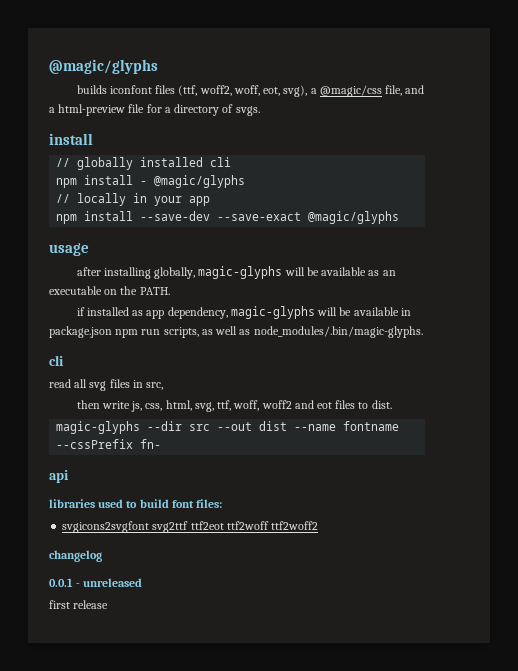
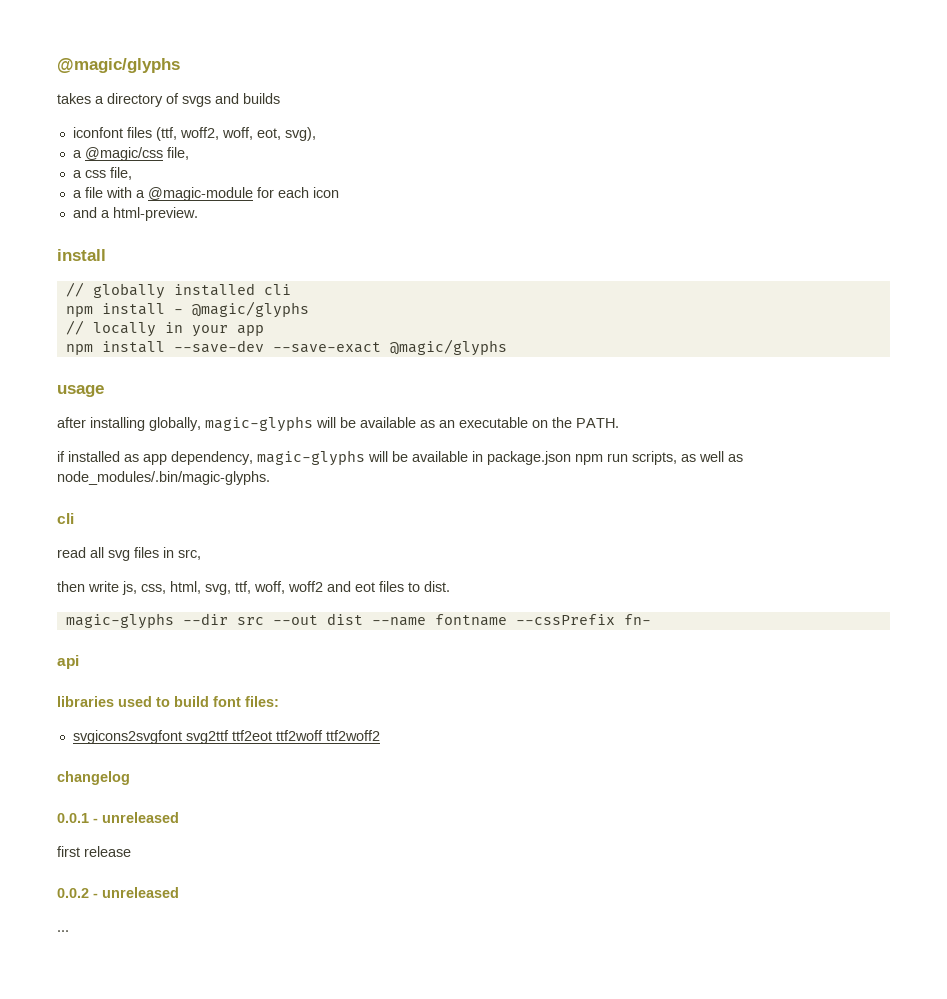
[49,59,158,74] @magic/glyphs // -> [57,58,180,73] [57,93,239,107] @magic/glyphs // takes a directory of svgs and
(107, 89) none -> (280, 98) //
(308, 91) none -> (316, 134) //
[405,85,425,94] [49,104,260,116] and a html-preview file for a directory of svgs. -> [72,167,132,180] [72,187,339,201] [72,207,198,221] // a css file, // a file with a @magic-module for each icon // and a html-preview.
(109, 604) none -> [57,887,179,898] [57,930,69,932] // 0.0.2 - unreleased // ...

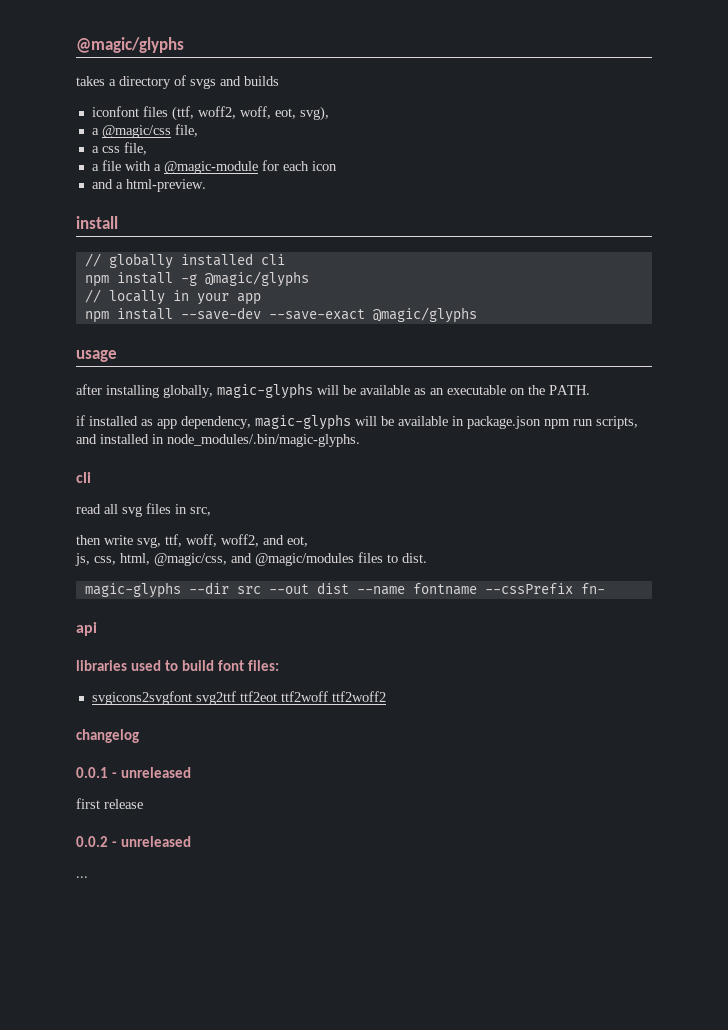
[173,309,183,314] - -> [180,274,197,286] -g
[681,451,743,462] as well as -> [76,434,164,444] and installed in
[122,581,375,595] js, css, html, svg, ttf, woff, woff2 and eot -> [137,534,308,548] [75,553,354,566] svg, ttf, woff, woff2, and eot, // js, css, html, @magic/css, and @magic/modules

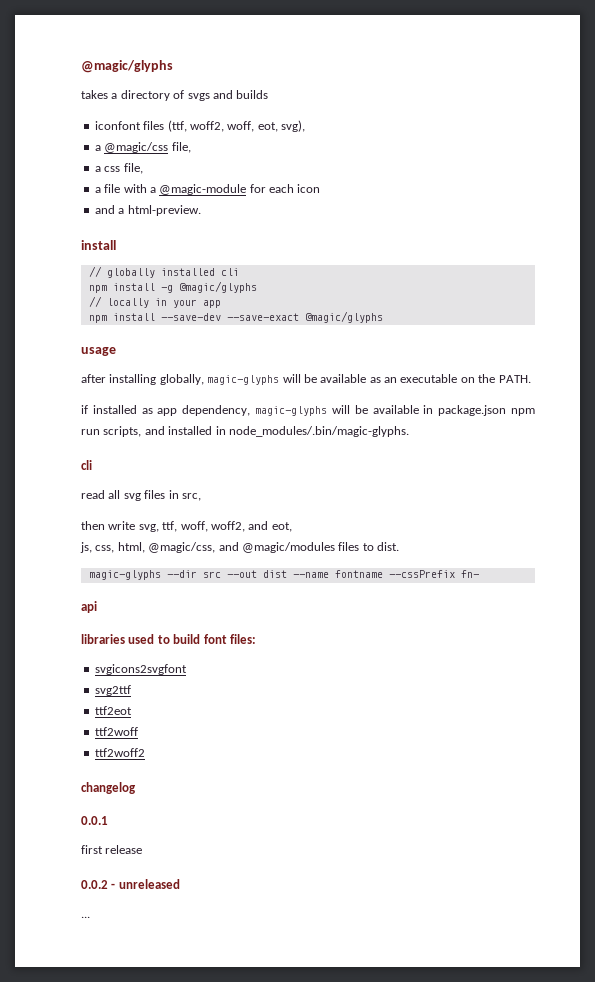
(192, 698) none -> (187, 669) //
(236, 698) none -> (131, 690) //
(277, 696) none -> (132, 710) //
(328, 696) none -> (138, 731) //
[111,767,191,778] - unreleased -> (108, 820) none

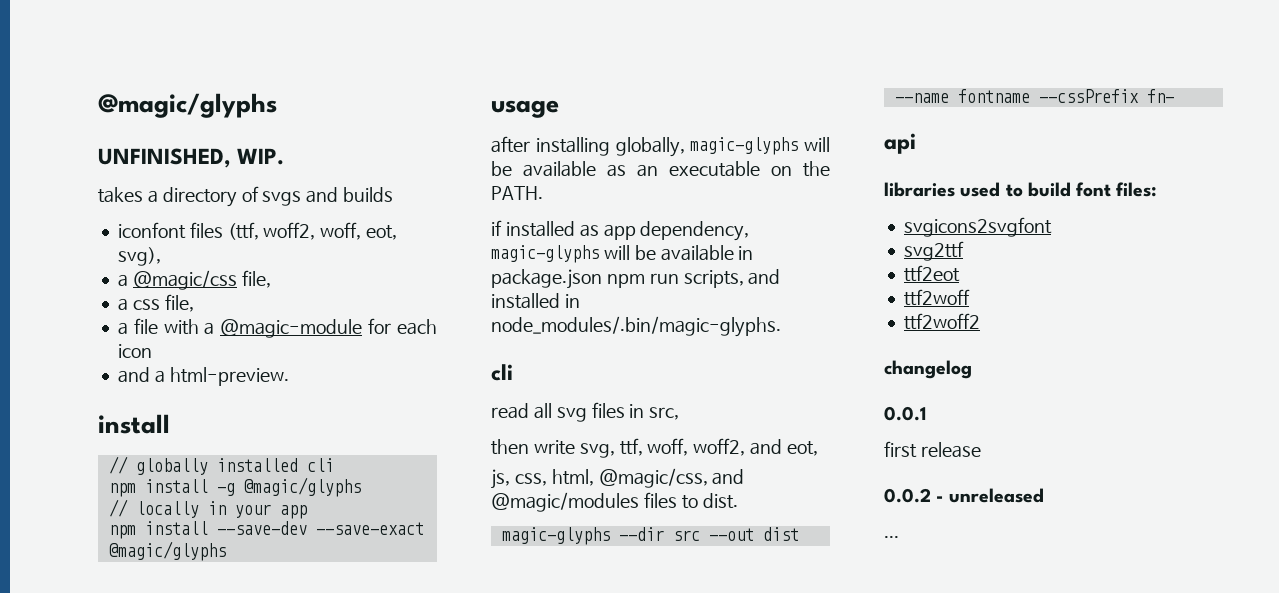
[81,60,173,73] @magic/glyphs -> [98,93,277,118] [98,148,285,168] @magic/glyphs // UNFINISHED, WIP.

